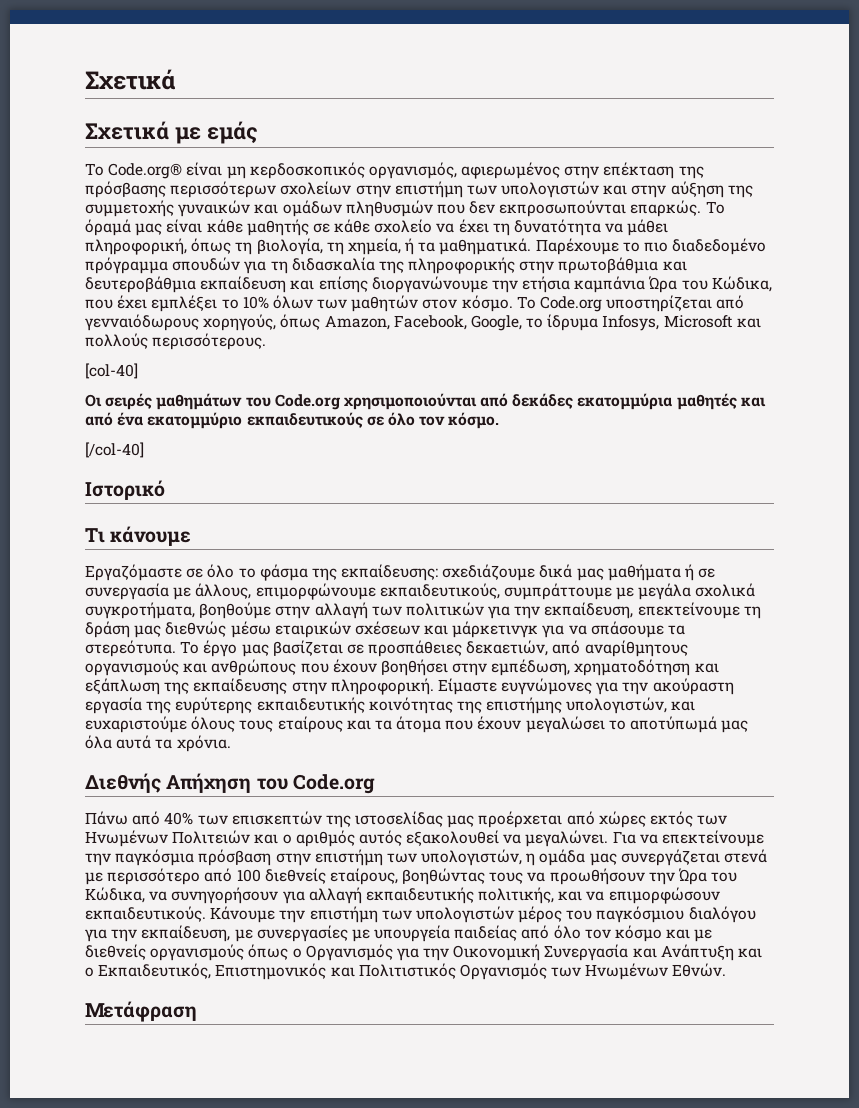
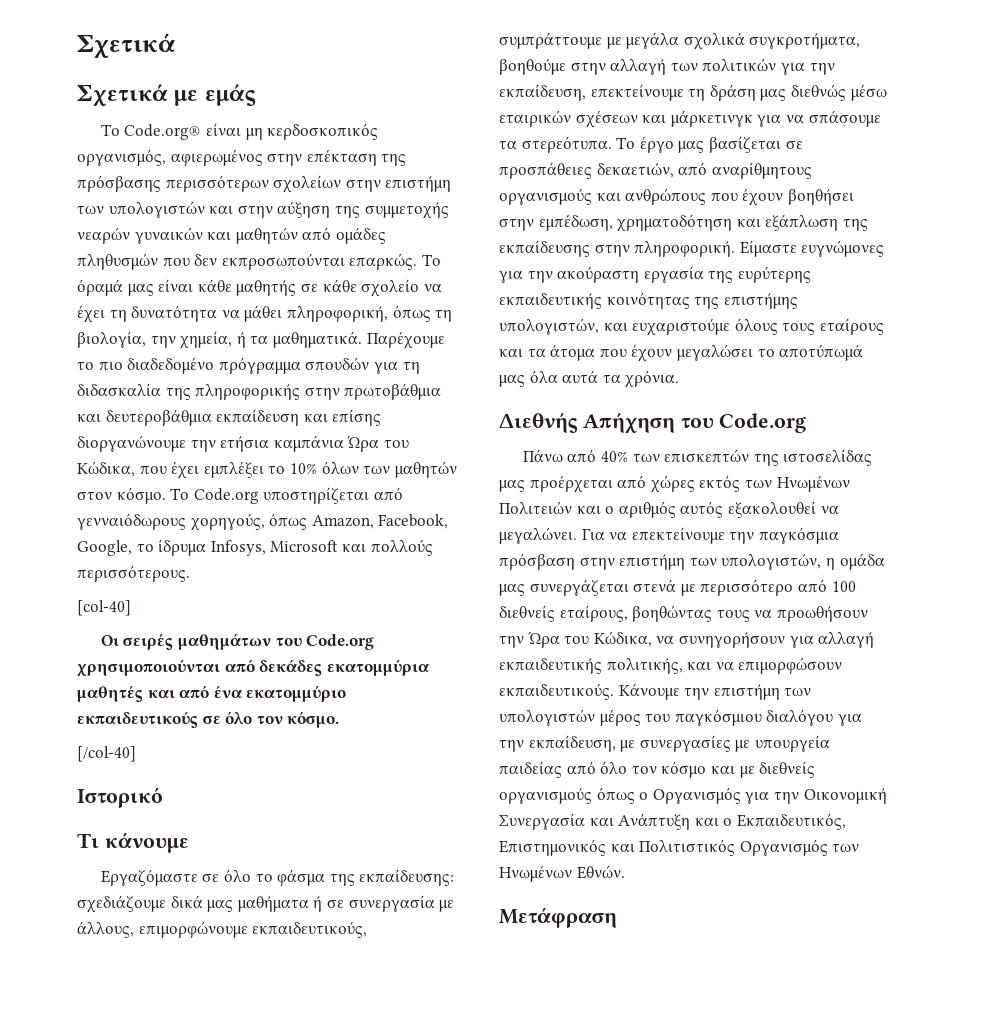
(174, 208) none -> [77,227,130,244] νεαρών
[282,200,342,217] ομάδων -> [235,227,386,244] μαθητών από ομάδες
[326,242,344,255] τη -> [150,336,176,348] την

